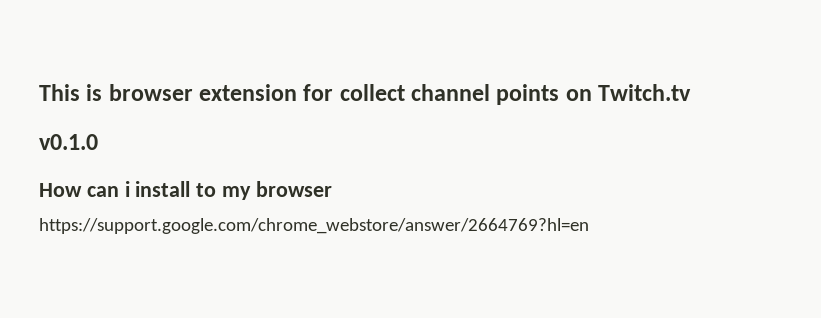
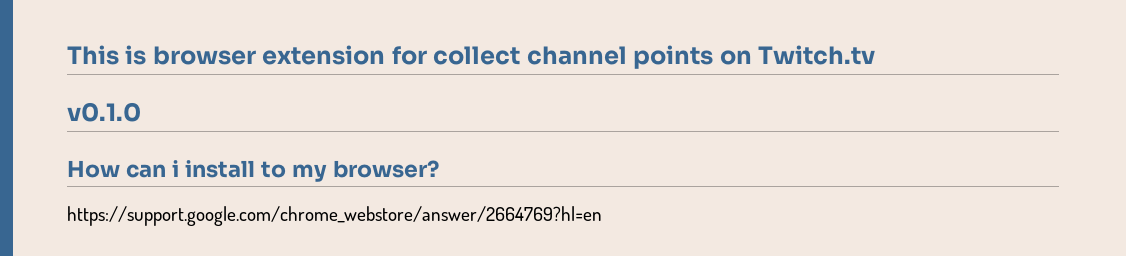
[255,181,332,197] browser -> [332,160,439,178] browser?

